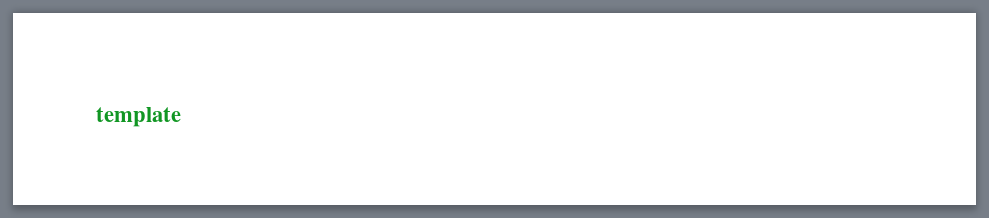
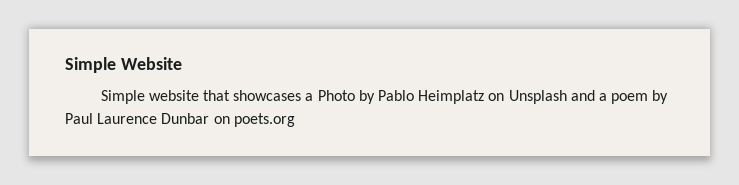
[96,107,181,127] template -> [65,57,182,73] [100,90,669,104] [65,113,295,127] Simple Website // Simple website that showcases a Photo by Pablo Heimplatz on Unsplash and a poem by Paul Laurence Dunbar on poets.org

